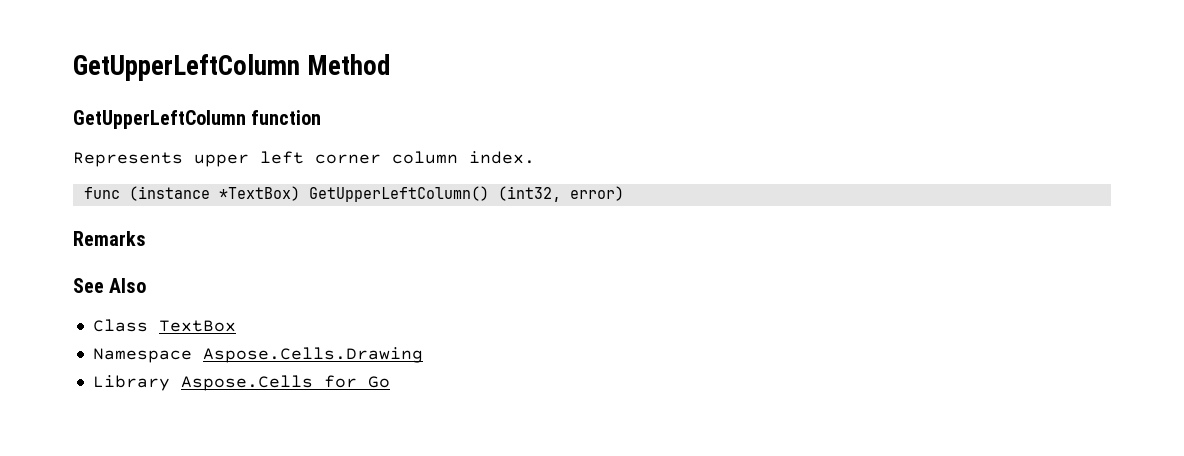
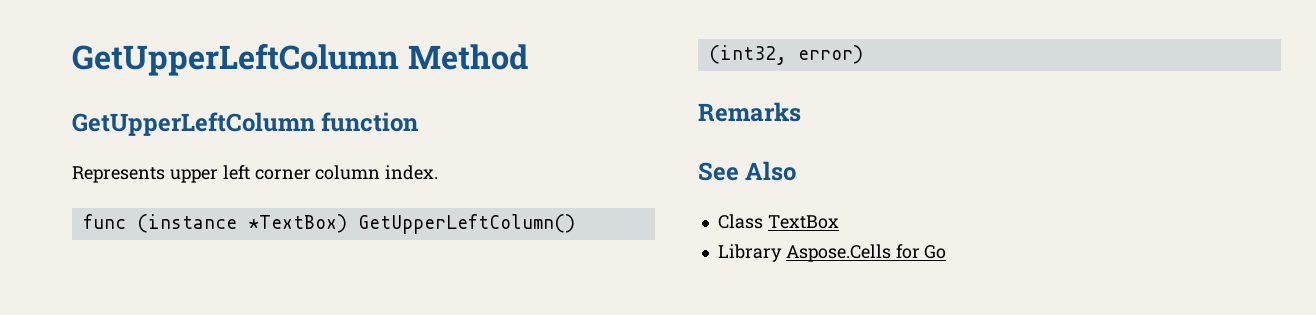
[92,347,423,363] // Namespace Aspose.Cells.Drawing -> (839, 222) none

